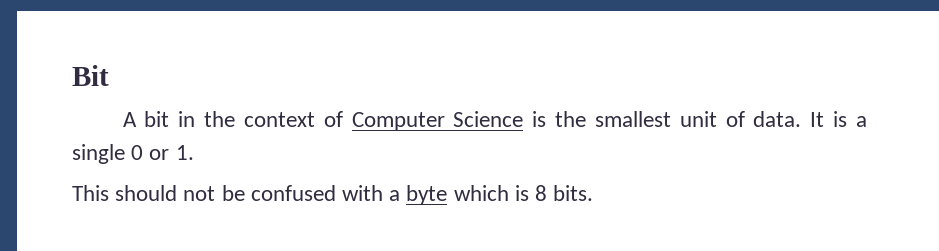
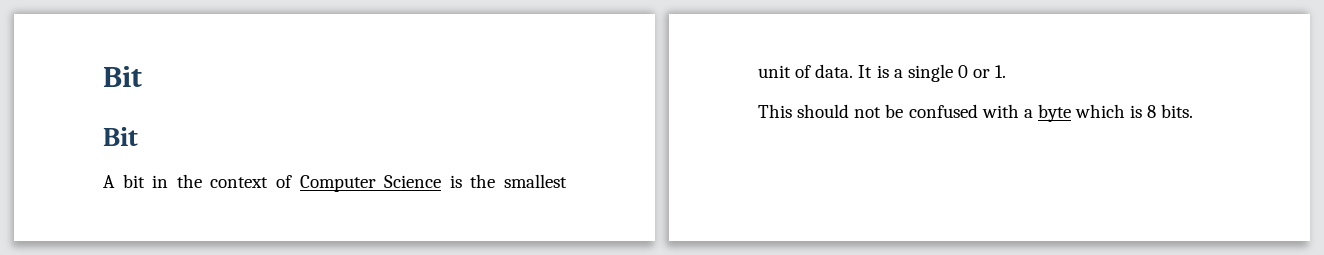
[72,65,109,86] Bit -> [103,66,142,87] [103,127,138,146] Bit // Bit

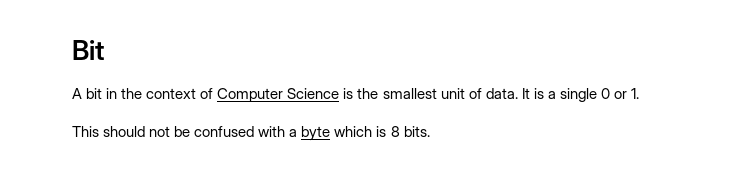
[103,66,142,87] [103,127,138,146] Bit // Bit -> [72,40,104,60] Bit

